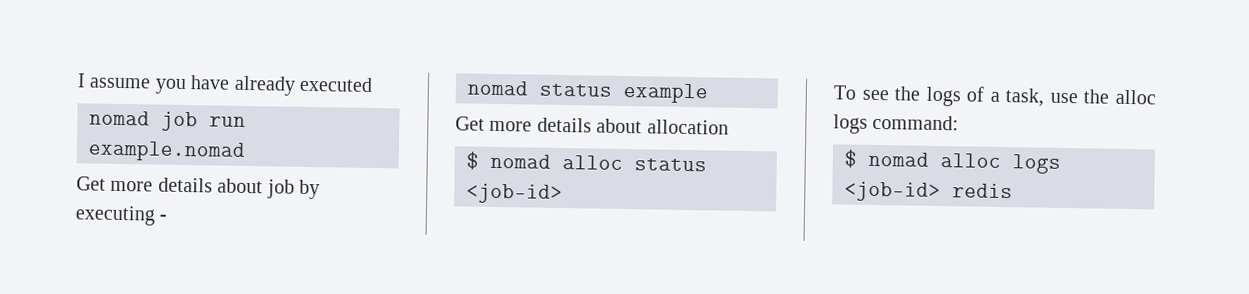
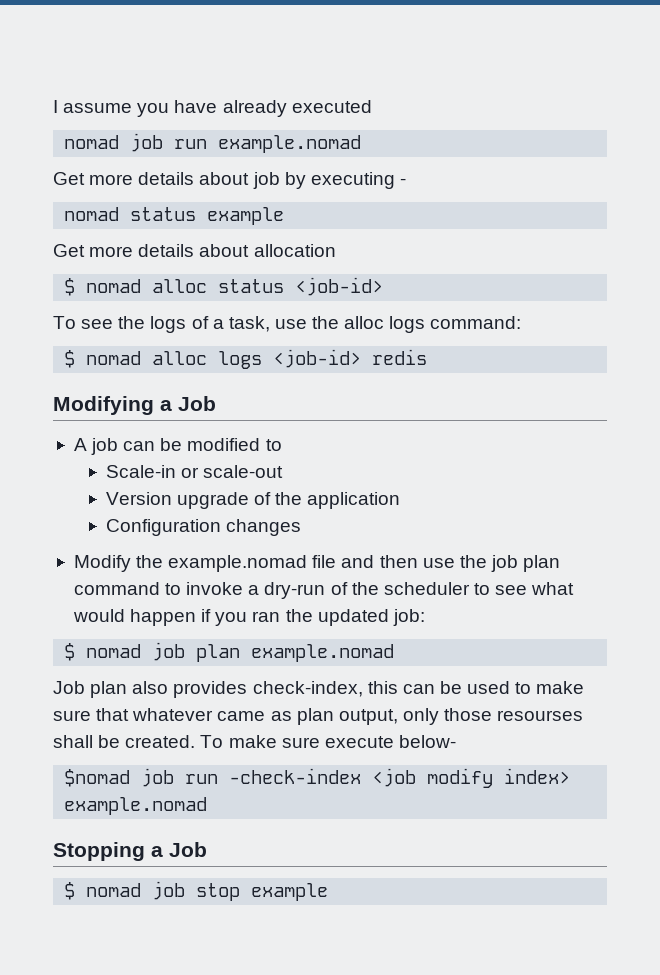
(1013, 191) none -> [53,396,216,415] [73,438,282,455] [105,465,283,478] [105,492,401,509] [105,519,301,536] [73,555,561,572] [73,582,575,599] [72,609,425,626] [64,642,395,662] [53,681,585,698] [53,708,584,725] [53,735,456,748] [64,768,571,788] [64,797,208,815] [53,842,207,861] [64,881,329,901] // Modifying a Job // A job can be modified to // Scale-in or scale-out // Version upgrade of the application // Configuration changes // Modify the example.nomad file and then use the job plan command to invoke a dry-run of the scheduler to see what would happen if you ran the updated job: // $ nomad job plan example.nomad // Job plan also provides check-index, this can be used to make sure that whatever came as plan output, only those resourses shall be created. To make sure execute below- // $nomad job run -check-index <job modify index> example.nomad // Stopping a Job // $ nomad job stop example

